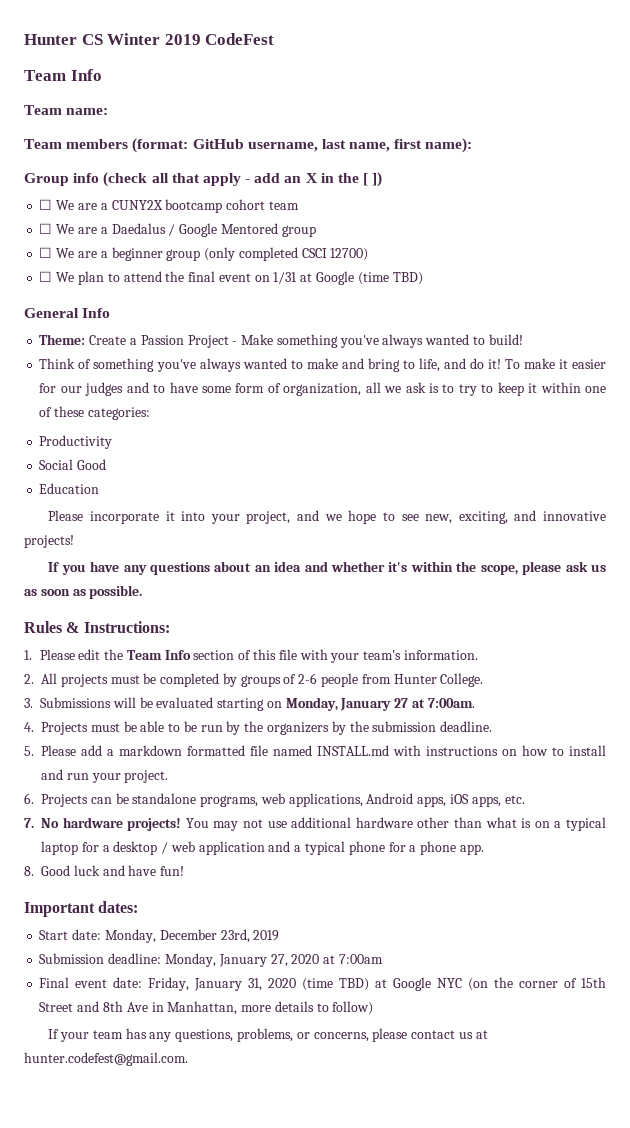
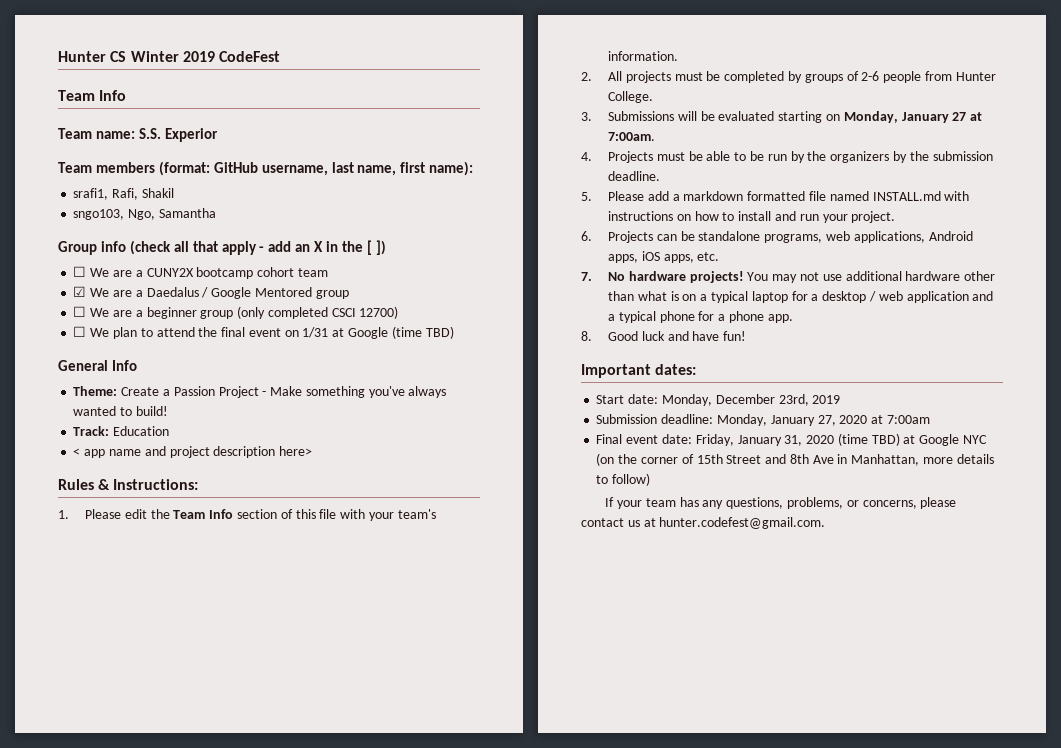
(109, 111) none -> [138,128,218,142] S.S. Experior
(473, 145) none -> [73,188,174,200] [73,208,216,220] // srafi1, Rafi, Shakil // sngo103, Ngo, Samantha
[39,223,53,234] ☐ -> [73,286,87,297] ☑
[39,358,607,372] [39,382,606,396] [39,406,150,420] [39,435,113,449] [39,459,107,470] [39,483,100,494] [48,510,606,524] [24,535,74,548] [48,561,607,575] [24,585,143,599] Think of something you've always wanted to make and bring to life, and do it! To make it easier for our judges and to have some form of organization, all we ask is to try to keep it within one of these categories: // Productivity // Social Good // Education // Please incorporate it into your project, and we hope to see new, exciting, and innovative projects! // If you have any questions about an idea and whether it's within the scope, please ask us as soon as possible. -> [73,426,170,436] [73,446,313,458] Track: Education // < app name and project description here>

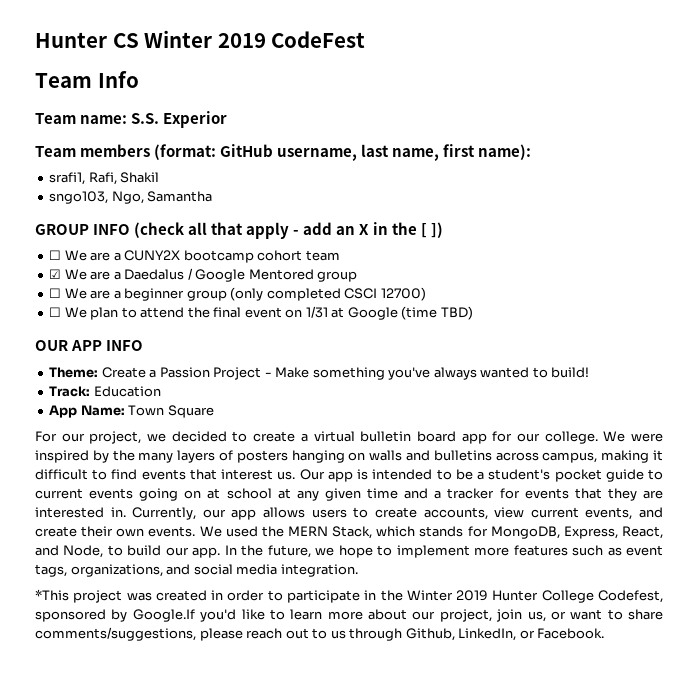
[58,241,126,255] Group info -> [35,224,131,235] GROUP INFO
[58,360,137,371] General Info -> [35,340,144,351] OUR APP INFO
[73,446,313,458] [58,479,199,490] [58,509,436,521] [608,51,679,61] [581,71,996,83] [608,91,654,103] [581,111,983,123] [608,132,656,141] [581,151,993,163] [608,171,661,181] [581,191,970,201] [608,211,896,223] [581,231,973,243] [608,251,720,263] [581,271,996,283] [608,291,994,303] [608,311,793,323] [581,331,747,341] [581,364,697,378] [596,394,841,406] [596,414,930,426] [596,433,987,446] [596,453,994,466] [596,473,651,486] [605,497,957,509] [581,517,826,529] < app name and project description here> // Rules & Instructions: // 1. Please edit the Team Info section of this file with your team's information. // 2. All projects must be completed by groups of 2-6 people from Hunter College. // 3. Submissions will be evaluated starting on Monday, January 27 at 7:00am. // 4. Projects must be able to be run by the organizers by the submission deadline. // 5. Please add a markdown formatted file named INSTALL.md with instructions on how to install and run your project. // 6. Projects can be standalone programs, web applications, Android apps, iOS apps, etc. // 7. No hardware projects! You may not use additional hardware other than what is on a typical laptop for a desktop / web application and a typical phone for a phone app. // 8. Good luck and have fun! // Important dates: // Start date: Monday, December 23rd, 2019 // Submission deadline: Monday, January 27, 2020 at 7:00am // Final event date: Friday, January 31, 2020 (time TBD) at Google NYC (on the corner of 15th Street and 8th Ave in Manhattan, more details to follow) // If your team has any questions, problems, or concerns, please contact us at hunter.codefest@gmail.com. -> [49,405,214,418] [35,431,663,444] [35,450,663,463] [35,469,664,482] [35,488,664,501] [35,507,664,520] [35,526,663,539] [35,545,664,558] [35,564,358,577] [35,589,663,603] [35,609,663,622] [35,627,605,641] App Name: Town Square // For our project, we decided to create a virtual bulletin board app for our college. We were inspired by the many layers of posters hanging on walls and bulletins across campus, making it difficult to find events that interest us. Our app is intended to be a student's pocket guide to current events going on at school at any given time and a tracker for events that they are interested in. Currently, our app allows users to create accounts, view current events, and create their own events. We used the MERN Stack, which stands for MongoDB, Express, React, and Node, to build our app. In the future, we hope to implement more features such as event tags, organizations, and social media integration. // *This project was created in order to participate in the Winter 2019 Hunter College Codefest, sponsored by Google.If you'd like to learn more about our project, join us, or want to share comments/suggestions, please reach out to us through Github, LinkedIn, or Facebook.

